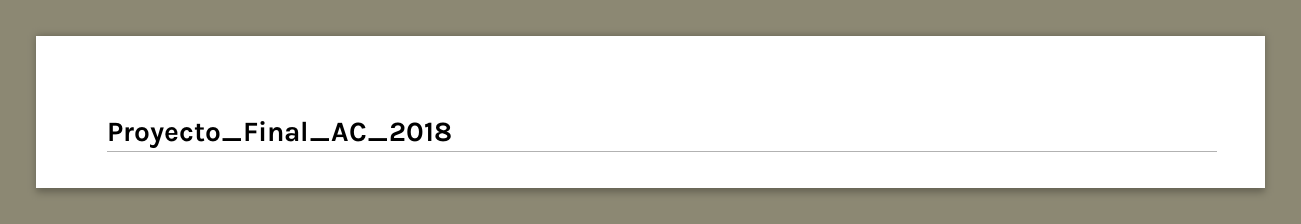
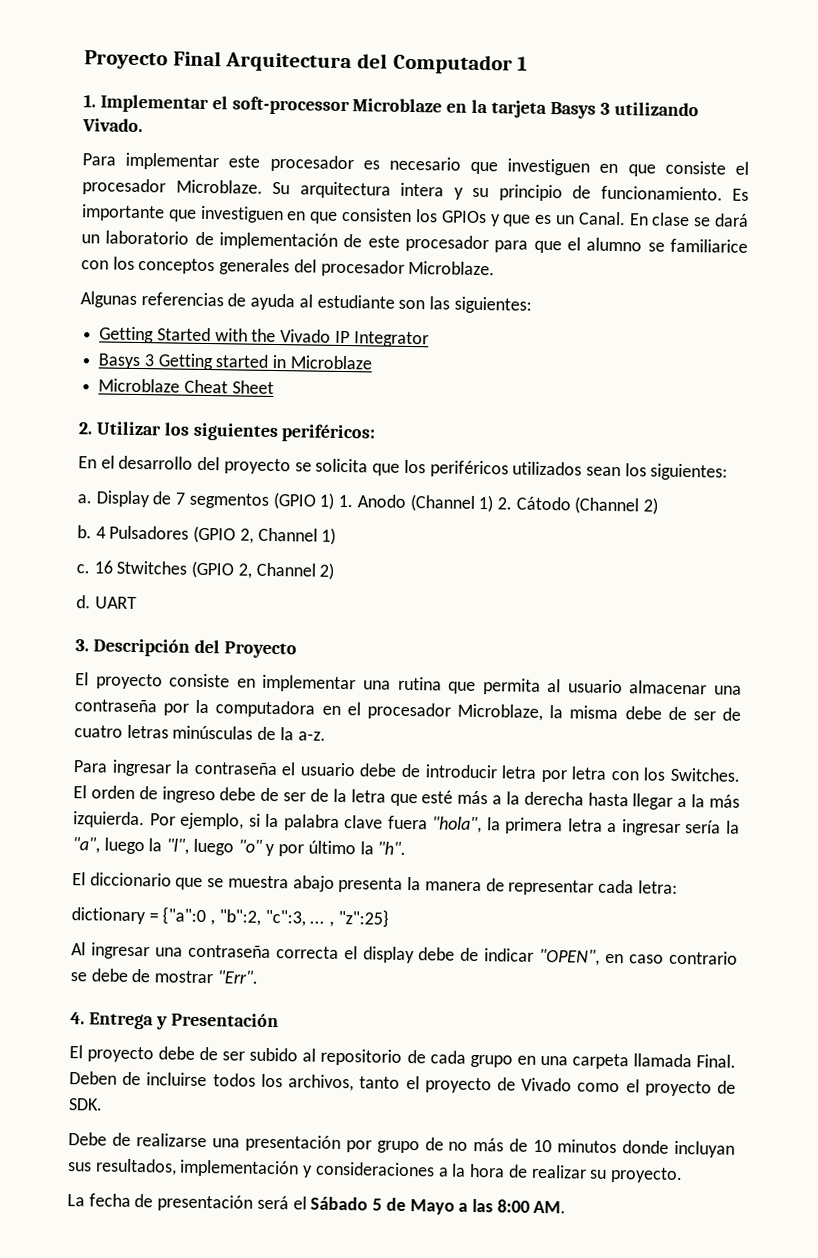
[107,121,452,149] Proyecto_Final_AC_2018 -> [84,50,529,75] [83,94,699,119] [82,118,143,133] [82,152,749,177] [82,178,749,202] [81,204,749,227] [81,230,748,254] [81,256,496,277] [80,291,532,314] [99,326,429,348] [98,353,372,371] [98,378,274,394] [78,421,376,443] [78,455,729,481] [77,490,659,515] [77,525,337,545] [76,560,335,580] [76,595,137,609] [75,638,297,659] [75,672,742,695] [74,699,741,721] [74,724,326,741] [73,759,740,783] [73,785,741,810] [73,811,740,836] [72,837,407,857] [72,872,678,896] [71,906,389,928] [71,942,738,966] [70,968,258,984] [70,1012,279,1030] [69,1045,736,1070] [69,1071,736,1097] [68,1098,103,1111] [68,1132,736,1158] [68,1158,683,1184] [67,1193,567,1215] Proyecto Final Arquitectura del Computador 1 // 1. Implementar el soft-processor Microblaze en la tarjeta Basys 3 utilizando Vivado. // Para implementar este procesador es necesario que investiguen en que consiste el procesador Microblaze. Su arquitectura intera y su principio de funcionamiento. Es importante que investiguen en que consisten los GPIOs y que es un Canal. En clase se dará un laboratorio de implementación de este procesador para que el alumno se familiarice con los conceptos generales del procesador Microblaze. // Algunas referencias de ayuda al estudiante son las siguientes: // Getting Started with the Vivado IP Integrator // Basys 3 Getting started in Microblaze // Microblaze Cheat Sheet // 2. Utilizar los siguientes periféricos: // En el desarrollo del proyecto se solicita que los periféricos utilizados sean los siguientes: // a. Display de 7 segmentos (GPIO 1) 1. Anodo (Channel 1) 2. Cátodo (Channel 2) // b. 4 Pulsadores (GPIO 2, Channel 1) // c. 16 Stwitches (GPIO 2, Channel 2) // d. UART // 3. Descripción del Proyecto // El proyecto consiste en implementar una rutina que permita al usuario almacenar una contraseña por la computadora en el procesador Microblaze, la misma debe de ser de cuatro letras minúsculas de la a-z. // Para ingresar la contraseña el usuario debe de introducir letra por letra con los Switches. El orden de ingreso debe de ser de la letra que esté más a la derecha hasta llegar a la más izquierda. Por ejemplo, si la palabra clave fuera "hola", la primera letra a ingresar sería la "a", luego la "l", luego "o" y por último la "h". // El diccionario que se muestra abajo presenta la manera de representar cada letra: // dictionary = {"a":0 , "b":2, "c":3, ... , "z":25} // Al ingresar una contraseña correcta el display debe de indicar "OPEN", en caso contrario se debe de mostrar "Err". // 4. Entrega y Presentación // El proyecto debe de ser subido al repositorio de cada grupo en una carpeta llamada Final. Deben de incluirse todos los archivos, tanto el proyecto de Vivado como el proyecto de SDK. // Debe de realizarse una presentación por grupo de no más de 10 minutos donde incluyan sus resultados, implementación y consideraciones a la hora de realizar su proyecto. // La fecha de presentación será el Sábado 5 de Mayo a las 8:00 AM.

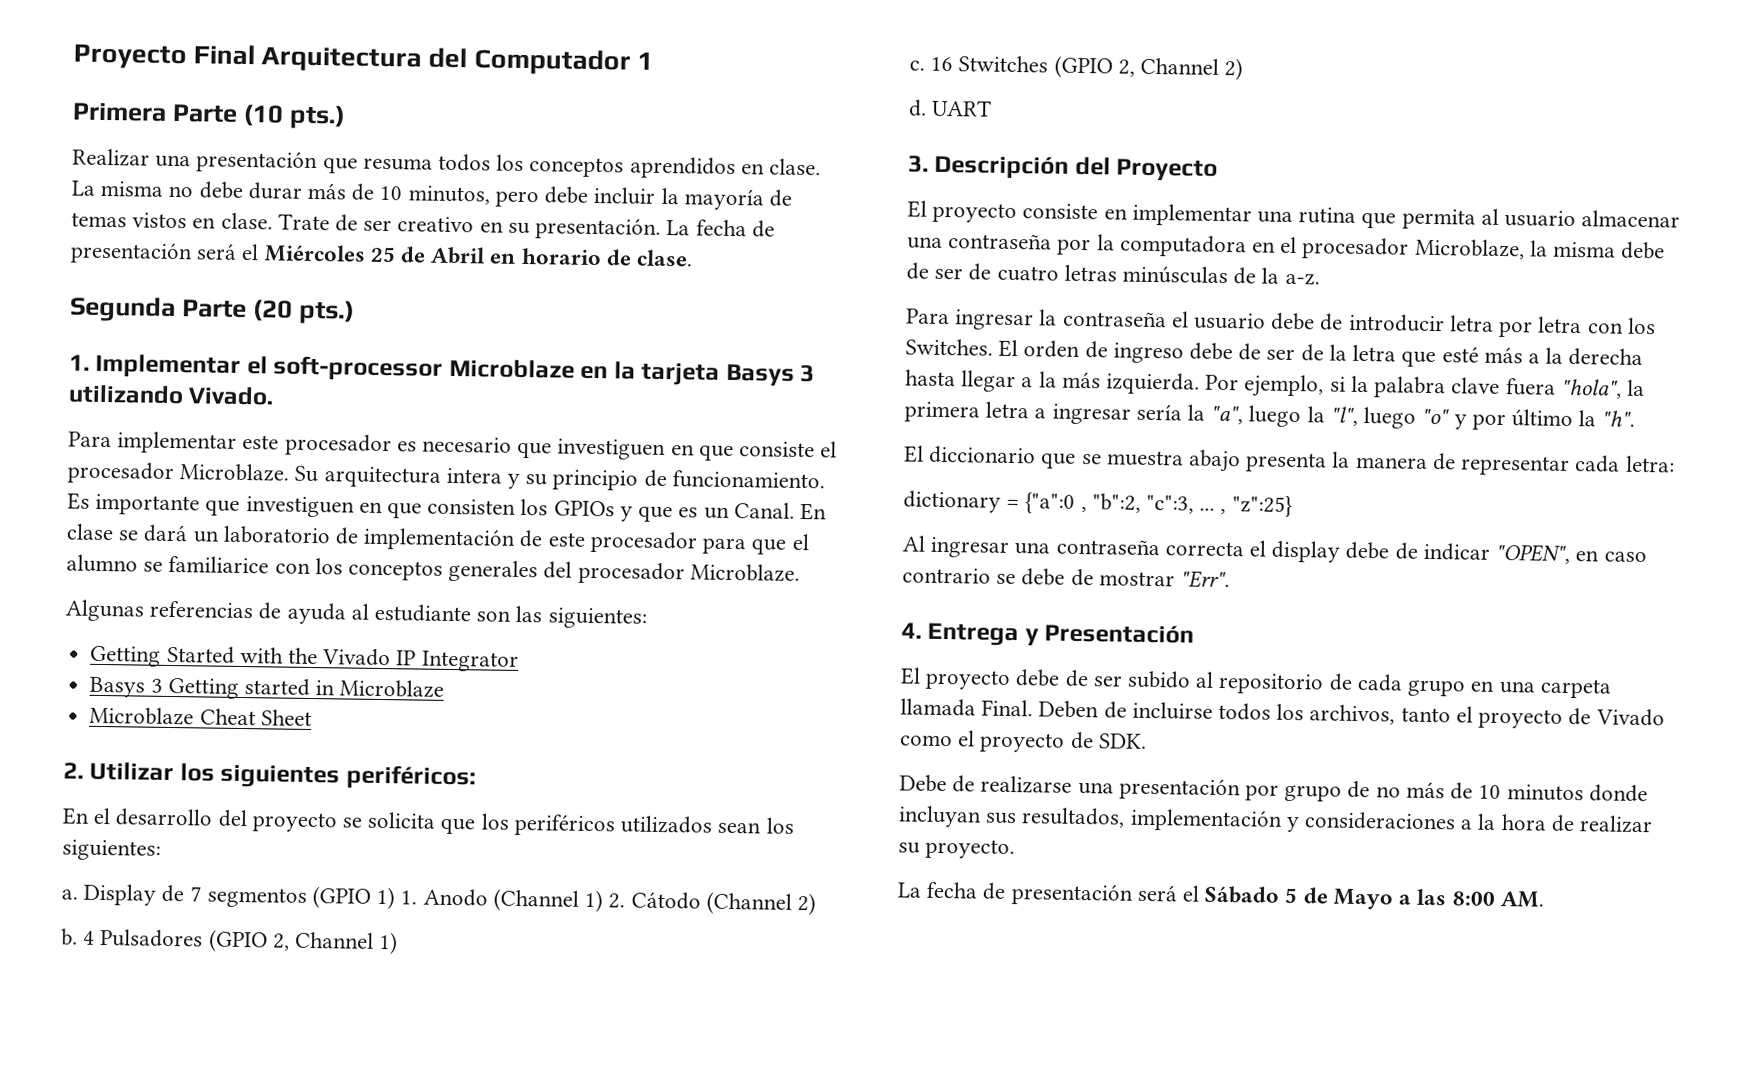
(529, 63) none -> [72,102,346,130] [72,148,822,180] [71,180,792,211] [71,212,775,240] [70,241,694,267] [69,296,355,325] // Primera Parte (10 pts.) // Realizar una presentación que resuma todos los conceptos aprendidos en clase. La misma no debe durar más de 10 minutos, pero debe incluir la mayoría de temas vistos en clase. Trate de ser creativo en su presentación. La fecha de presentación será el Miércoles 25 de Abril en horario de clase. // Segunda Parte (20 pts.)

